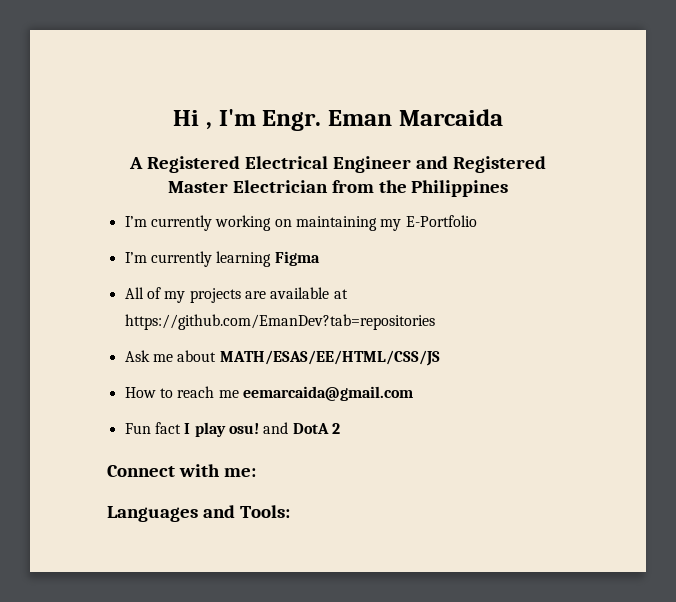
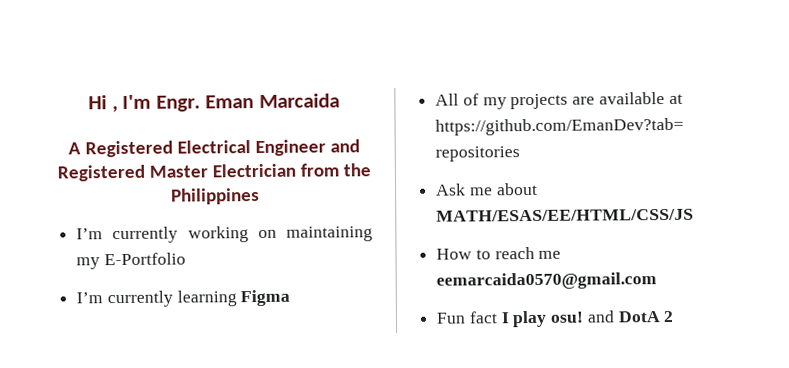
[242,386,413,401] eemarcaida@gmail.com -> [436,272,658,290] eemarcaida0570@gmail.com
[107,464,256,477] [107,505,290,522] // Connect with me: // Languages and Tools: -> (675, 316) none

